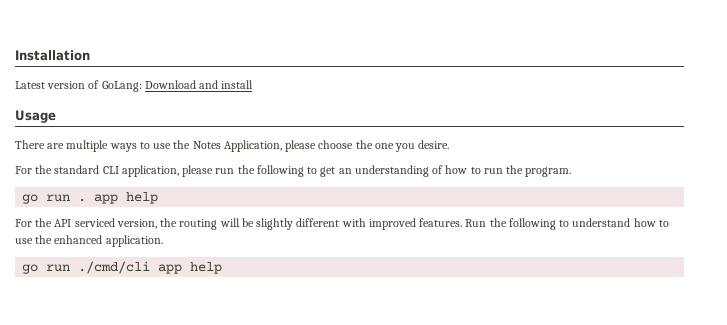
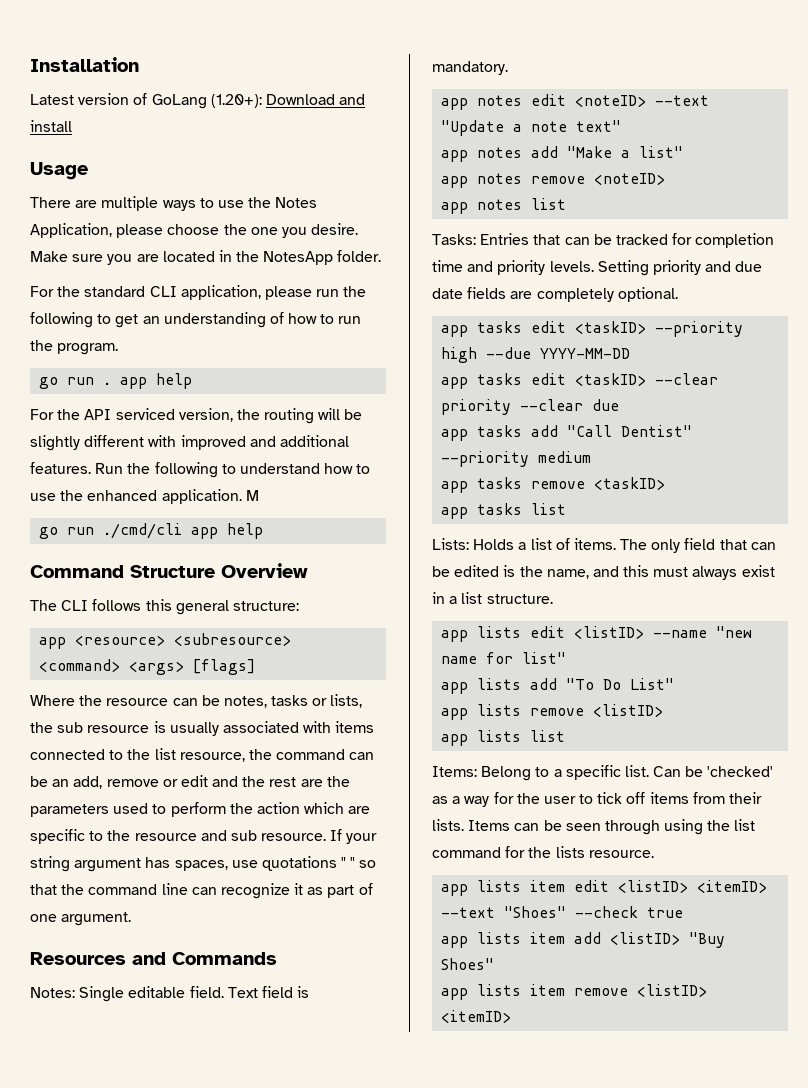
[101,81,142,92] GoLang: -> [151,94,262,109] GoLang (1.20+):
(450, 144) none -> [30,250,382,265] Make sure you are located in the NotesApp folder.
(416, 224) none -> [249,435,349,447] and additional
(163, 241) none -> [245,490,259,501] M
(223, 268) none -> [30,563,308,578] [30,599,299,615] [39,633,292,649] [39,659,256,675] [30,694,363,708] [30,721,375,736] [30,748,375,762] [30,775,350,789] [30,802,371,817] [30,829,378,844] [30,856,377,872] [30,883,373,899] [30,912,132,926] [30,952,277,965] [30,986,310,1002] [432,61,508,75] [441,94,710,110] [441,120,622,136] [441,146,684,162] [441,173,666,188] [441,198,567,214] [432,233,775,248] [432,260,763,276] [432,287,678,302] [441,321,744,337] [441,347,631,363] [441,373,719,389] [441,399,620,415] [441,425,693,441] [441,451,592,467] [441,477,666,493] [441,503,567,519] [432,538,776,553] [432,565,775,580] [432,592,553,604] [441,626,753,642] [441,652,567,664] [441,678,675,694] [441,704,664,720] [441,730,566,746] [432,765,774,781] [432,792,763,807] [432,819,756,835] [432,846,654,858] [441,880,768,896] [441,906,684,918] [441,932,726,948] [441,958,495,970] [441,984,708,1000] [441,1010,512,1023] // Command Structure Overview // The CLI follows this general structure: // app <resource> <subresource> <command> <args> [flags] // Where the resource can be notes, tasks or lists, the sub resource is usually associated with items connected to the list resource, the command can be an add, remove or edit and the rest are the parameters used to perform the action which are specific to the resource and sub resource. If your string argument has spaces, use quotations " " so that the command line can recognize it as part of one argument. // Resources and Commands // Notes: Single editable field. Text field is mandatory. // app notes edit <noteID> --text "Update a note text" // app notes add "Make a list" // app notes remove <noteID> // app notes list // Tasks: Entries that can be tracked for completion time and priority levels. Setting priority and due date fields are completely optional. // app tasks edit <taskID> --priority high --due YYYY-MM-DD // app tasks edit <taskID> --clear priority --clear due // app tasks add "Call Dentist" --priority medium // app tasks remove <taskID> // app tasks list // Lists: Holds a list of items. The only field that can be edited is the name, and this must always exist in a list structure. // app lists edit <listID> --name "new name for list" // app lists add "To Do List" // app lists remove <listID> // app lists list // Items: Belong to a specific list. Can be 'checked' as a way for the user to tick off items from their lists. Items can be seen through using the list command for the lists resource. // app lists item edit <listID> <itemID> --text "Shoes" --check true // app lists item add <listID> "Buy Shoes" // app lists item remove <listID> <itemID>

